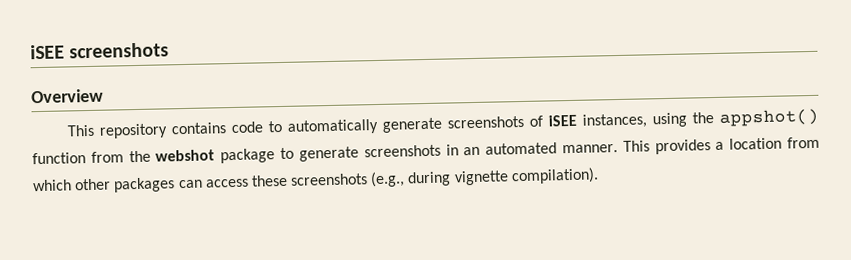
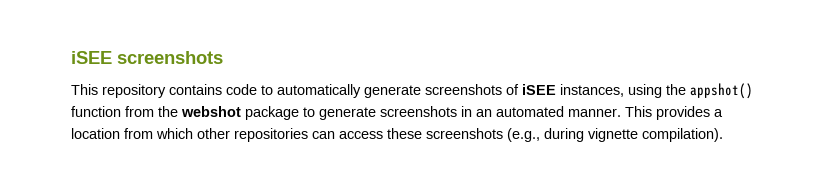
[31,88,104,104] // Overview -> (223, 57) none
[113,177,176,193] packages -> [234,128,308,142] repositories

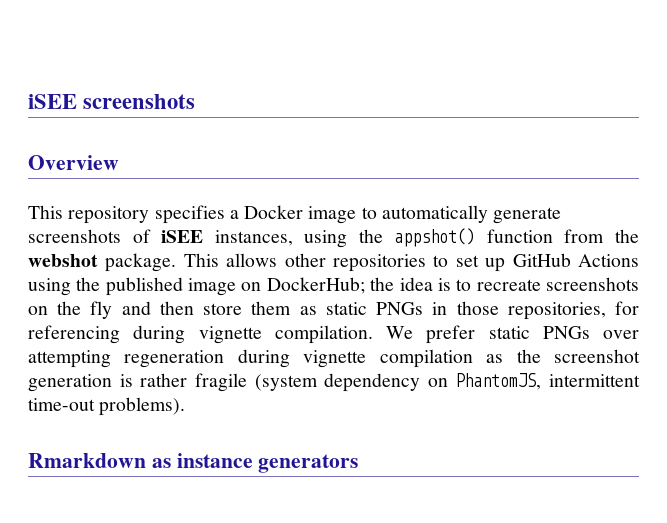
(223, 57) none -> [28,155,119,170] // Overview
[169,84,257,95] contains code -> [154,205,357,224] specifies a Docker image
[245,106,723,120] [71,128,723,142] package to generate screenshots in an automated manner. This provides a location from which other repositories can access these screenshots (e.g., during vignette compilation). -> [105,253,639,272] [28,277,640,296] [28,301,639,320] [28,325,639,344] [28,349,641,368] [28,373,640,392] [28,397,186,416] [28,453,359,473] package. This allows other repositories to set up GitHub Actions using the published image on DockerHub; the idea is to recreate screenshots on the fly and then store them as static PNGs in those repositories, for referencing during vignette compilation. We prefer static PNGs over attempting regeneration during vignette compilation as the screenshot generation is rather fragile (system dependency on PhantomJS, intermittent time-out problems). // Rmarkdown as instance generators

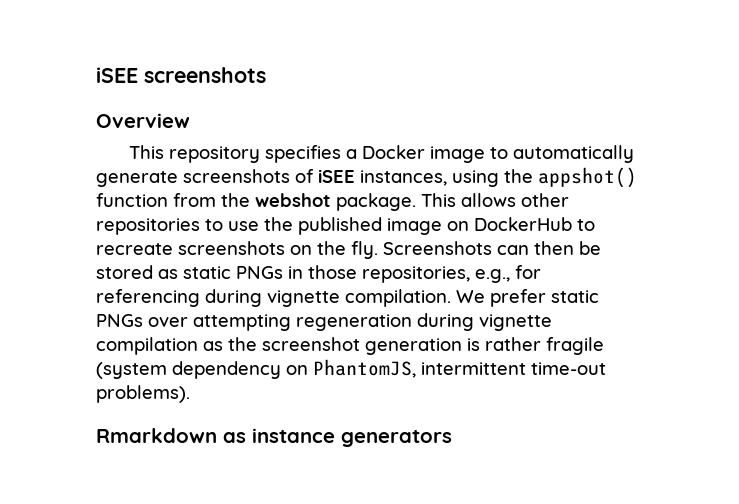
[455,253,639,272] [28,277,451,296] set up GitHub Actions using the published image on DockerHub; the idea is -> [228,217,572,235] use the published image on DockerHub
[90,301,292,319] fly and then store them -> [351,241,601,259] [96,265,153,279] fly. Screenshots can then be stored
(606, 311) none -> [475,269,510,283] e.g.,

